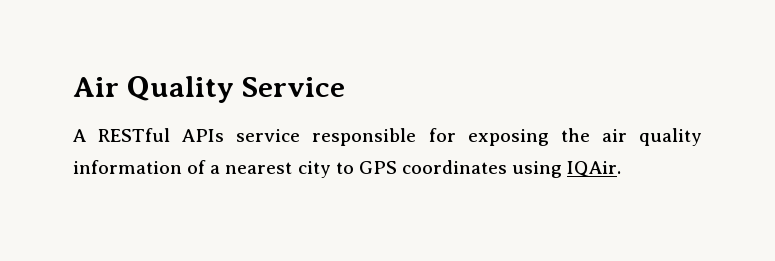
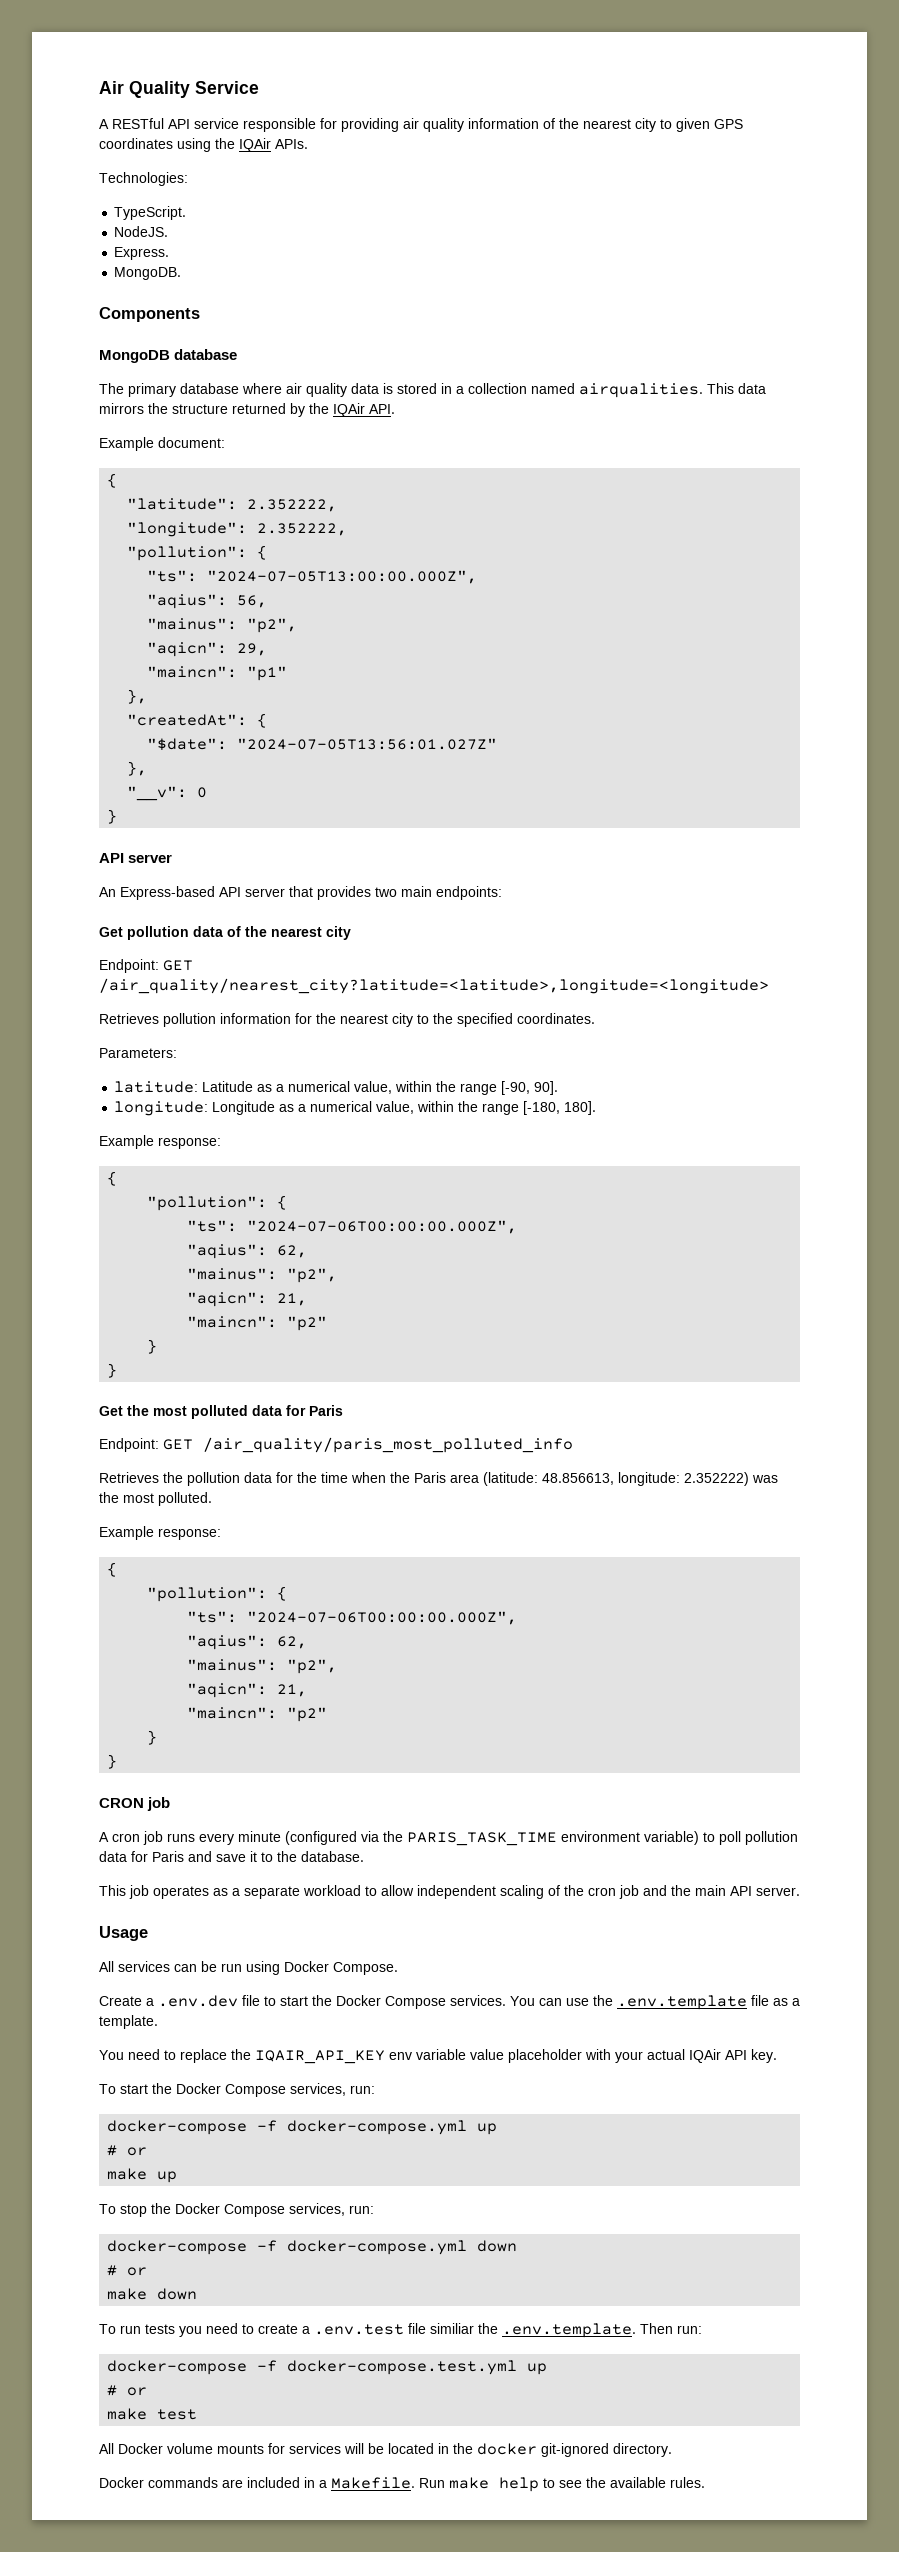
[182,129,225,142] APIs -> [168,119,190,129] API
[467,128,590,146] exposing the -> [341,118,399,132] providing
[210,161,354,178] a nearest city to -> [559,118,710,132] the nearest city to given
[567,161,622,177] IQAir. -> [215,138,308,152] [99,172,188,186] [114,206,187,220] [114,226,169,237] [114,247,170,260] [114,267,182,280] [99,307,200,322] [99,349,238,363] [99,383,766,398] [99,403,395,417] [99,437,225,451] [107,473,118,488] [127,498,338,512] [127,522,348,537] [127,545,268,561] [147,570,478,584] [147,594,268,609] [147,618,298,633] [147,642,268,657] [147,666,288,681] [127,689,148,704] [127,713,268,728] [147,738,498,751] [127,761,148,776] [127,786,208,801] [107,809,118,824] [99,853,173,863] [99,886,502,900] [99,926,351,940] [99,959,193,973] [99,978,769,994] [99,1013,595,1027] [99,1048,177,1058] [114,1081,559,1095] [114,1101,597,1116] [99,1135,221,1149] [107,1171,118,1186] [147,1195,288,1211] [187,1220,518,1234] [187,1244,308,1259] [187,1268,338,1283] [187,1292,308,1307] [187,1316,328,1331] [147,1339,158,1354] [107,1363,118,1378] [99,1405,343,1419] [99,1437,573,1453] [99,1472,778,1486] [99,1492,212,1506] [99,1526,221,1540] [107,1562,118,1577] [147,1586,288,1602] [187,1611,518,1625] [187,1635,308,1650] [187,1659,338,1674] [187,1683,308,1698] [187,1707,328,1722] [147,1730,158,1745] [107,1754,118,1769] [99,1797,171,1811] [99,1831,798,1846] [99,1851,364,1862] [99,1885,800,1899] [99,1926,148,1941] [99,1961,398,1975] [99,1995,800,2010] [99,2015,158,2029] [99,2049,777,2064] [99,2083,375,2097] [107,2120,498,2135] [107,2145,148,2156] [107,2168,178,2183] [99,2203,374,2217] [107,2240,518,2255] [107,2265,148,2276] [107,2288,198,2300] [99,2323,702,2338] [107,2360,548,2375] [107,2385,148,2396] [107,2408,198,2420] [99,2443,672,2457] [99,2477,705,2492] the IQAir APIs. // Technologies: // TypeScript. // NodeJS. // Express. // MongoDB. // Components // MongoDB database // The primary database where air quality data is stored in a collection named airqualities. This data mirrors the structure returned by the IQAir API. // Example document: // { // "latitude": 2.352222, // "longitude": 2.352222, // "pollution": { // "ts": "2024-07-05T13:00:00.000Z", // "aqius": 56, // "mainus": "p2", // "aqicn": 29, // "maincn": "p1" // }, // "createdAt": { // "$date": "2024-07-05T13:56:01.027Z" // }, // "__v": 0 // } // API server // An Express-based API server that provides two main endpoints: // Get pollution data of the nearest city // Endpoint: GET /air_quality/nearest_city?latitude=<latitude>,longitude=<longitude> // Retrieves pollution information for the nearest city to the specified coordinates. // Parameters: // latitude: Latitude as a numerical value, within the range [-90, 90]. // longitude: Longitude as a numerical value, within the range [-180, 180]. // Example response: // { // "pollution": { // "ts": "2024-07-06T00:00:00.000Z", // "aqius": 62, // "mainus": "p2", // "aqicn": 21, // "maincn": "p2" // } // } // Get the most polluted data for Paris // Endpoint: GET /air_quality/paris_most_polluted_info // Retrieves the pollution data for the time when the Paris area (latitude: 48.856613, longitude: 2.352222) was the most polluted. // Example response: // { // "pollution": { // "ts": "2024-07-06T00:00:00.000Z", // "aqius": 62, // "mainus": "p2", // "aqicn": 21, // "maincn": "p2" // } // } // CRON job // A cron job runs every minute (configured via the PARIS_TASK_TIME environment variable) to poll pollution data for Paris and save it to the database. // This job operates as a separate workload to allow independent scaling of the cron job and the main API server. // Usage // All services can be run using Docker Compose. // Create a .env.dev file to start the Docker Compose services. You can use the .env.template file as a template. // You need to replace the IQAIR_API_KEY env variable value placeholder with your actual IQAir API key. // To start the Docker Compose services, run: // docker-compose -f docker-compose.yml up // # or // make up // To stop the Docker Compose services, run: // docker-compose -f docker-compose.yml down // # or // make down // To run tests you need to create a .env.test file similiar the .env.template. Then run: // docker-compose -f docker-compose.test.yml up // # or // make test // All Docker volume mounts for services will be located in the docker git-ignored directory. // Docker commands are included in a Makefile. Run make help to see the available rules.

